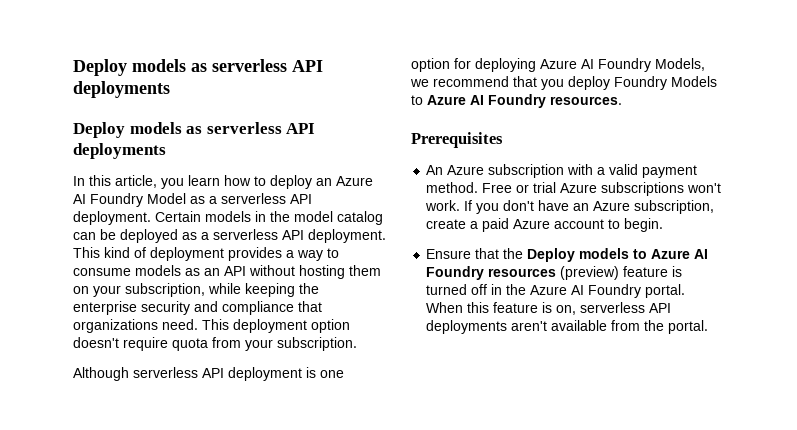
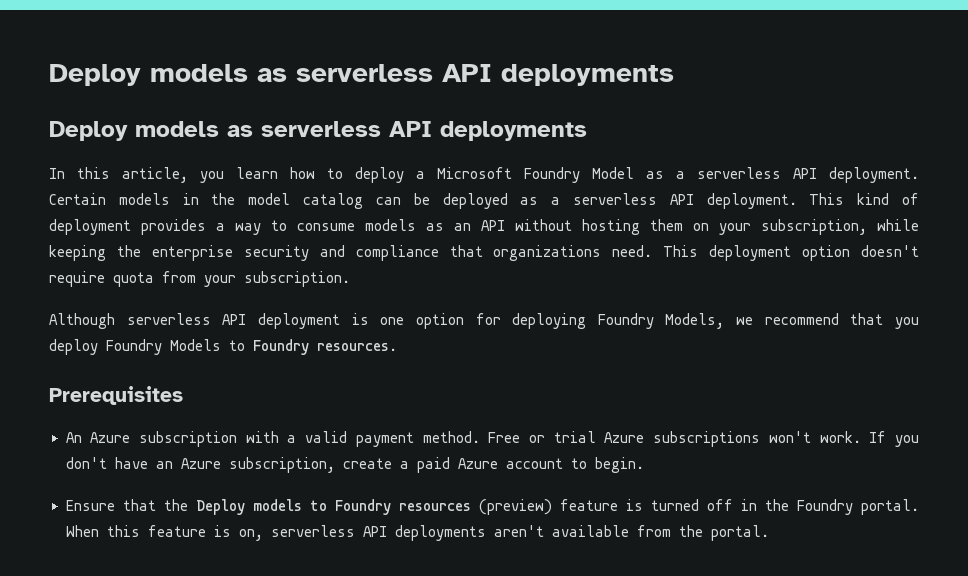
[316,176,373,186] [73,194,86,204] an Azure AI -> [416,167,512,179] a Microsoft
[540,59,594,69] Azure AI -> (587, 321) none
[427,95,484,105] Azure AI -> (245, 345) none
[651,249,709,259] Azure AI -> (327, 505) none
[530,285,585,295] Azure AI -> (789, 505) none

